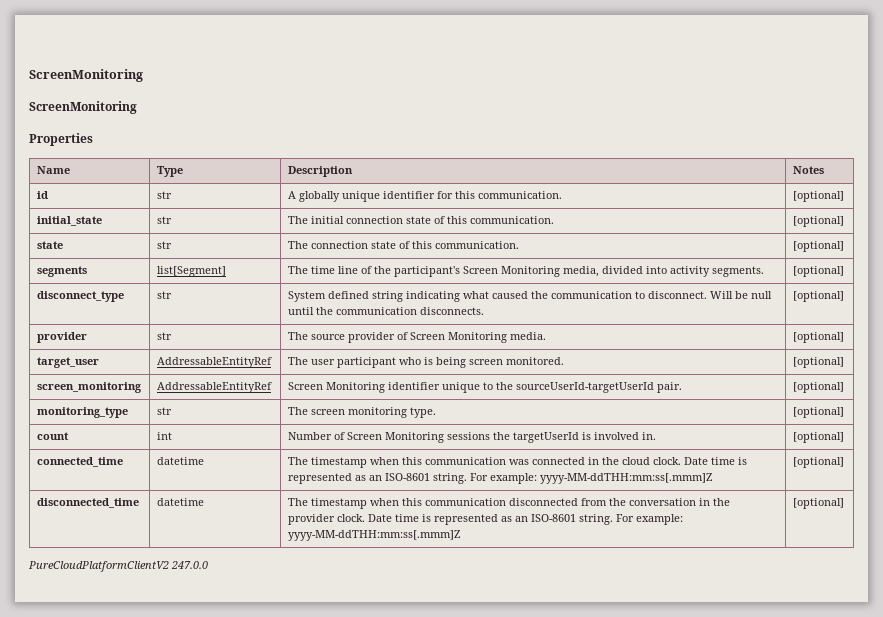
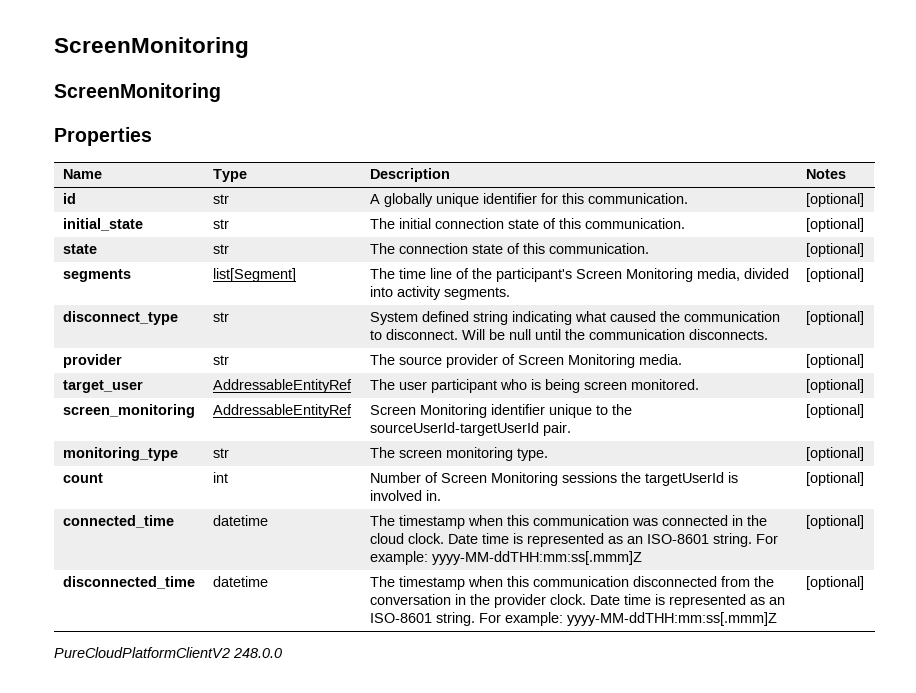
[171,561,208,569] 247.0.0 -> [233,648,282,658] 248.0.0

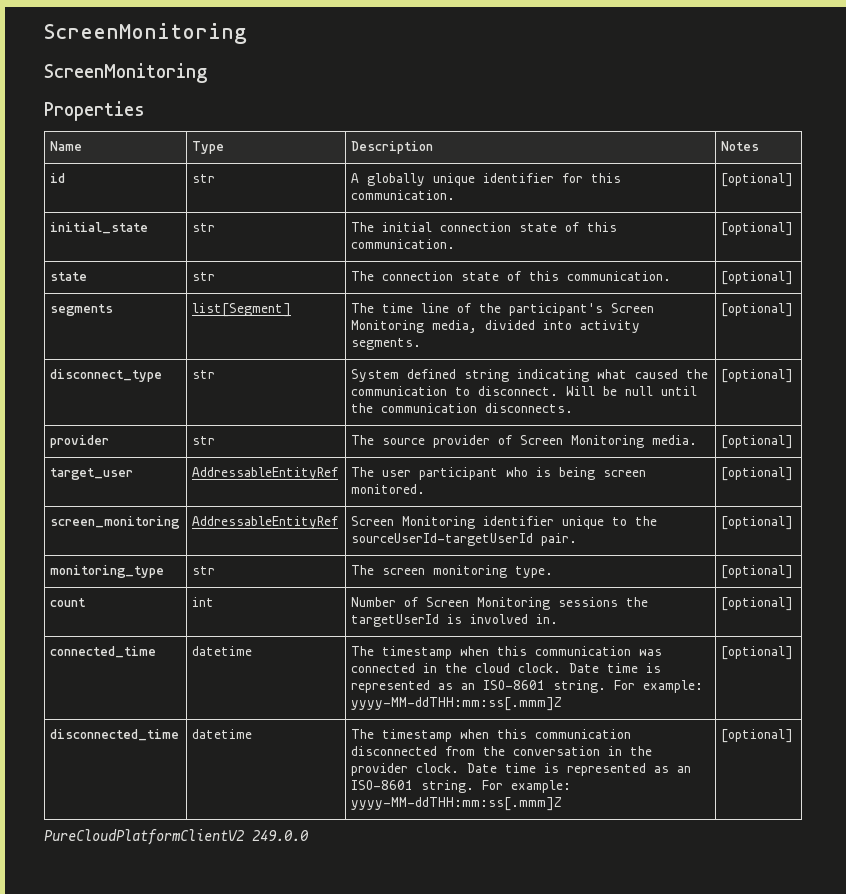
[233,648,282,658] 248.0.0 -> [252,830,308,841] 249.0.0

